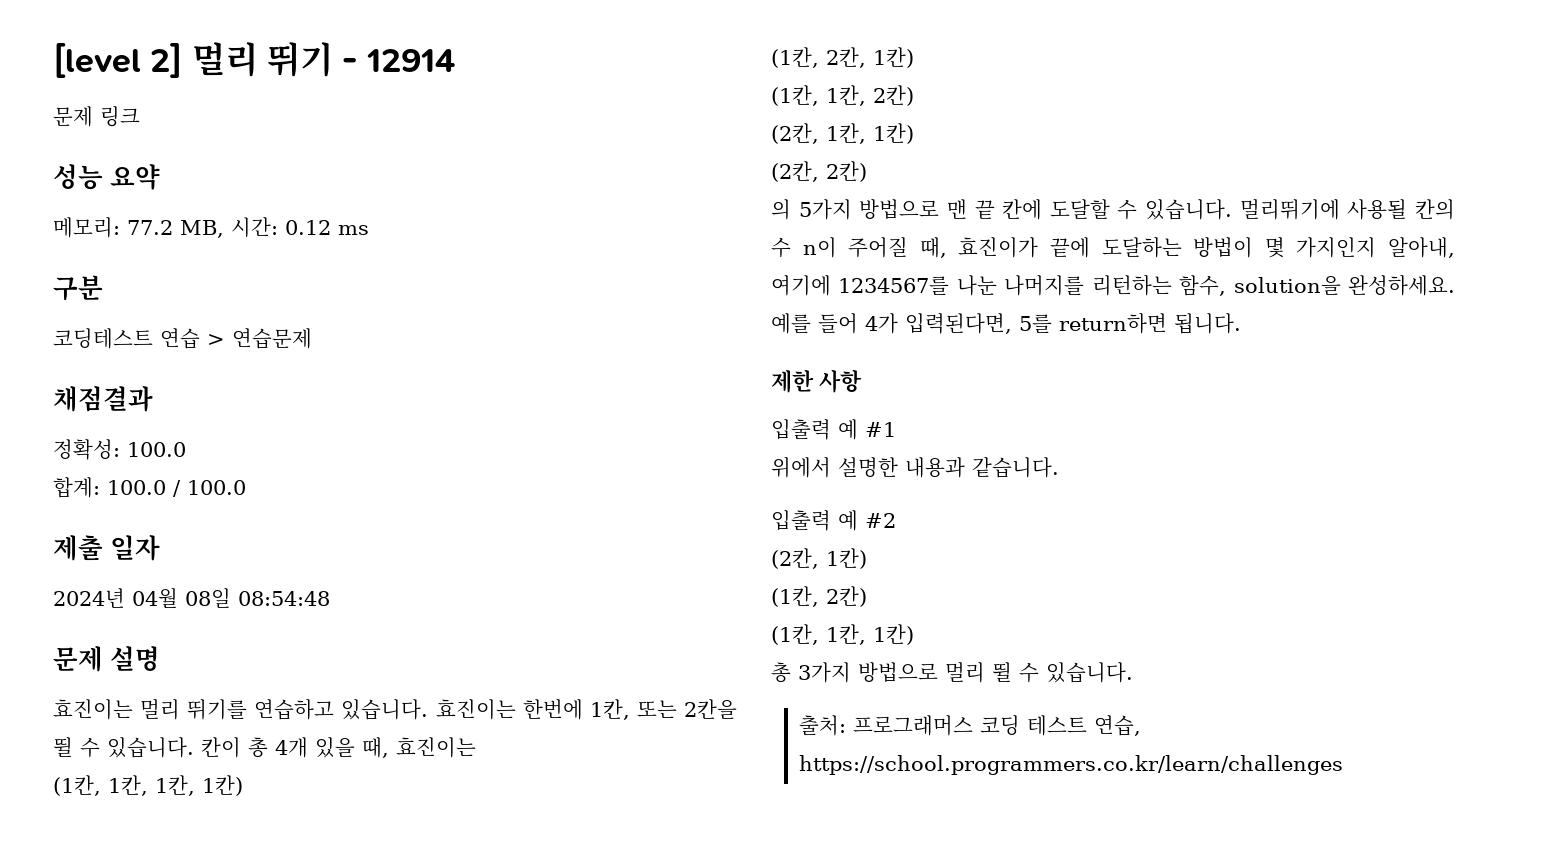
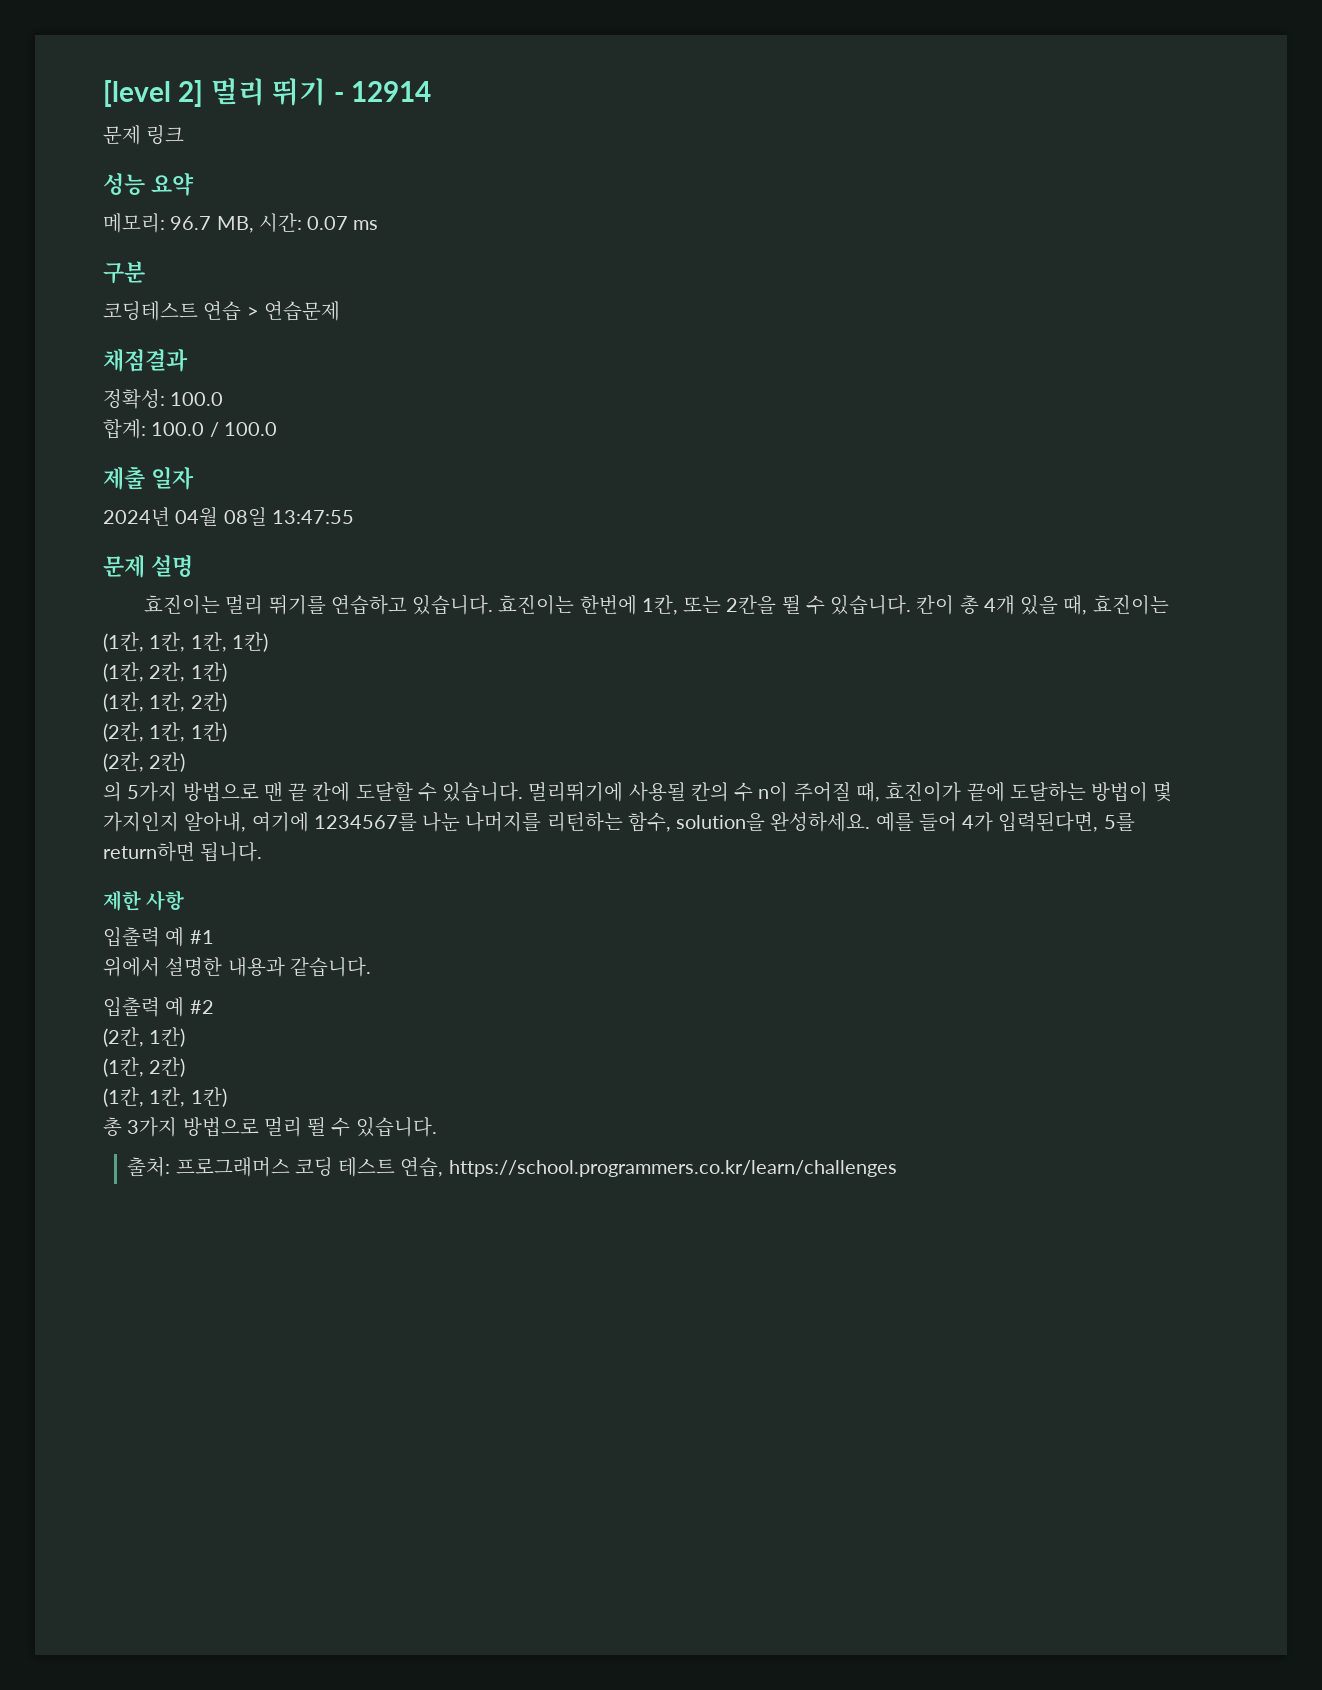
[127,220,173,235] 77.2 -> [170,216,212,230] 96.7
[285,220,331,235] 0.12 -> [307,216,349,230] 0.07
[238,591,330,606] 08:54:48 -> [271,510,354,524] 13:47:55

